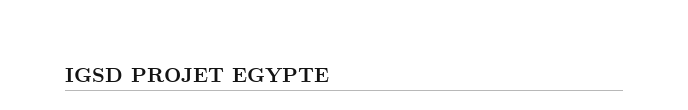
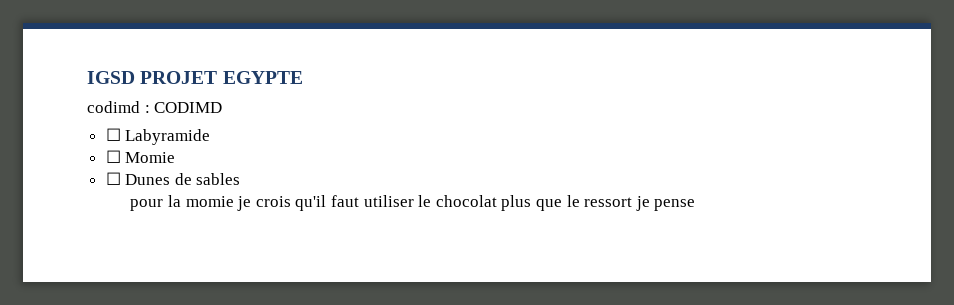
(329, 75) none -> [87,101,223,113] [105,128,211,145] [105,150,176,163] [105,172,241,185] [130,195,696,211] // codimd : CODIMD // ☐ Labyramide // ☐ Momie // ☐ Dunes de sables // pour la momie je crois qu'il faut utiliser le chocolat plus que le ressort je pense

